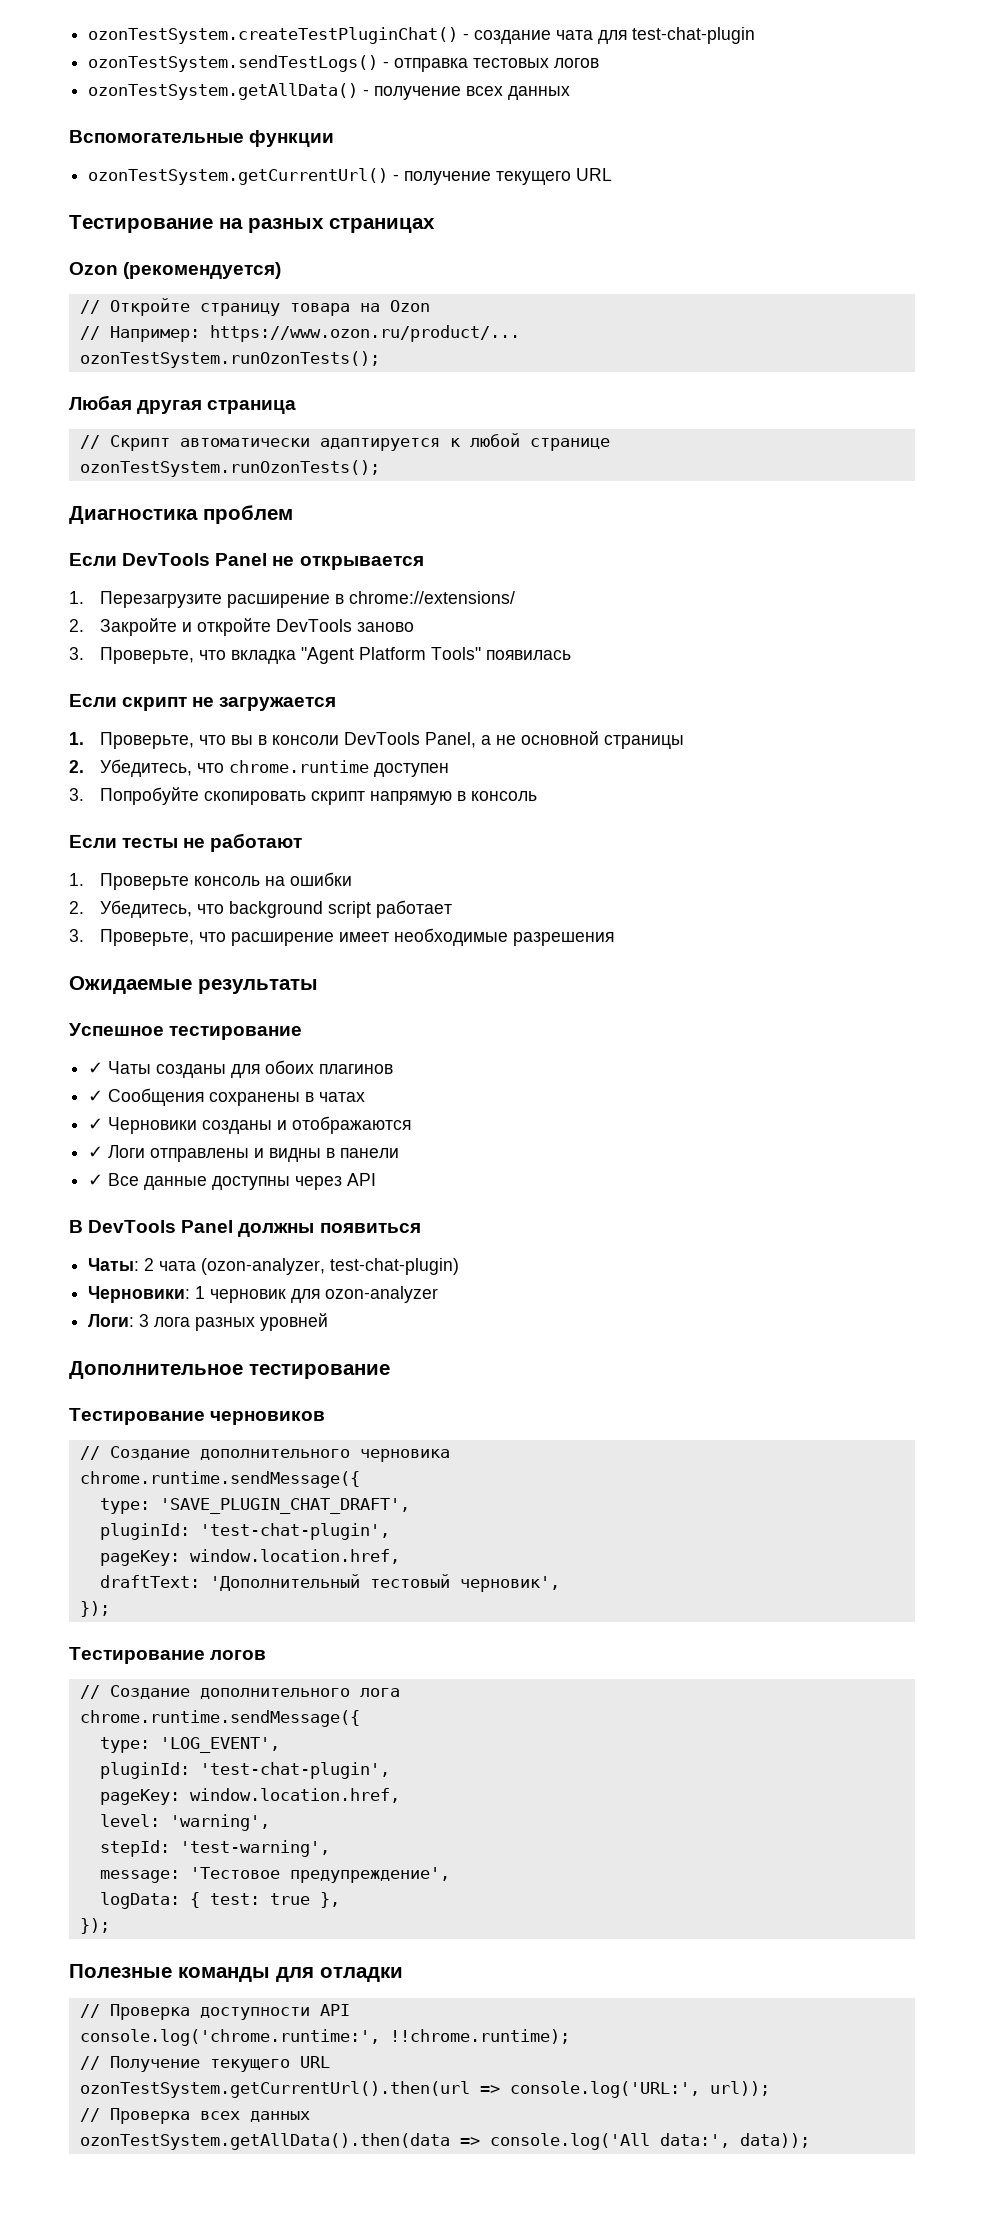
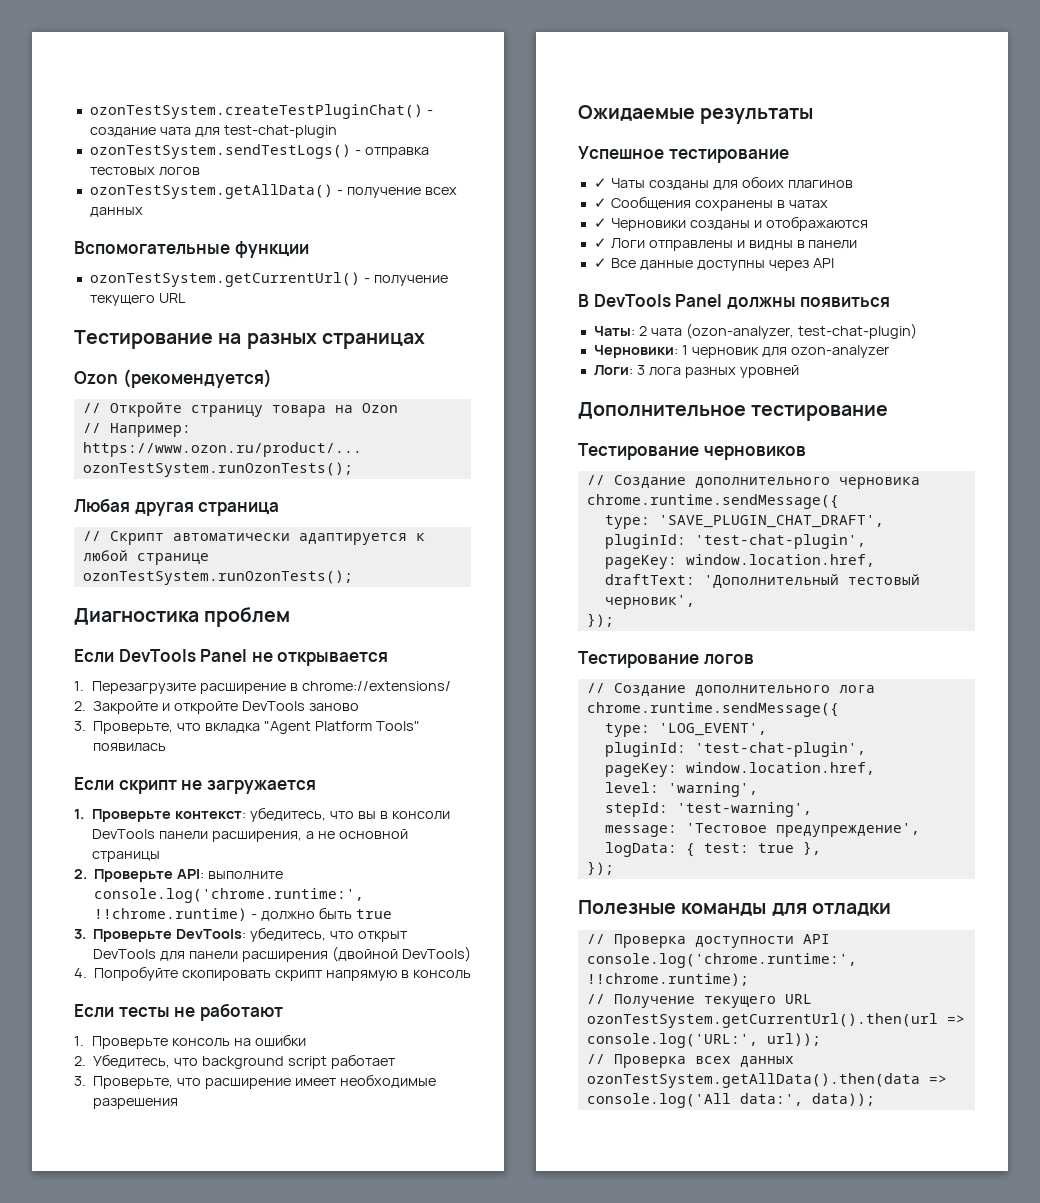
[99,732,194,749] Проверьте, -> [92,807,327,822] Проверьте контекст: убедитесь,
[424,732,476,748] Panel, -> [159,831,303,842] панели расширения,
[99,759,449,777] [69,788,84,801] Убедитесь, что chrome.runtime доступен // 3. -> [94,869,284,882] [94,888,365,903] [94,907,392,921] [74,927,407,942] [93,946,471,962] [74,968,87,978] Проверьте API: выполните console.log('chrome.runtime:', !!chrome.runtime) - должно быть true // 3. Проверьте DevTools: убедитесь, что открыт DevTools для панели расширения (двойной DevTools) // 4.

